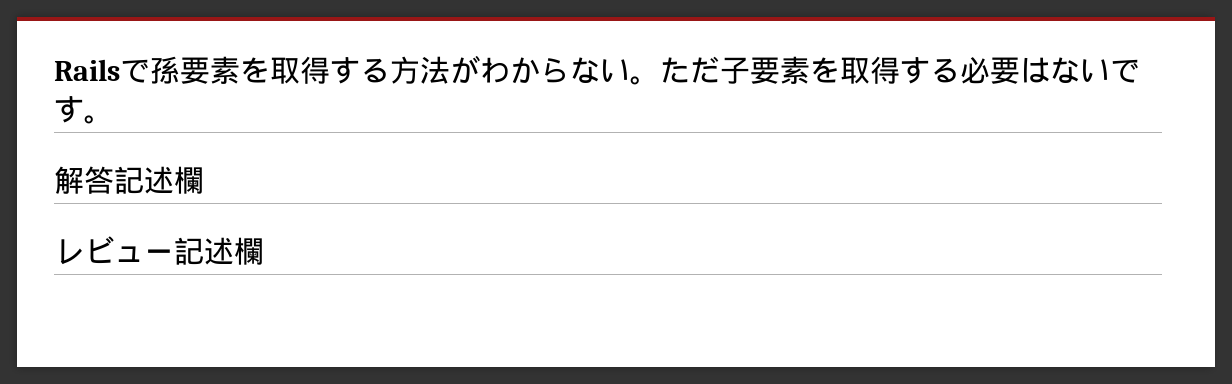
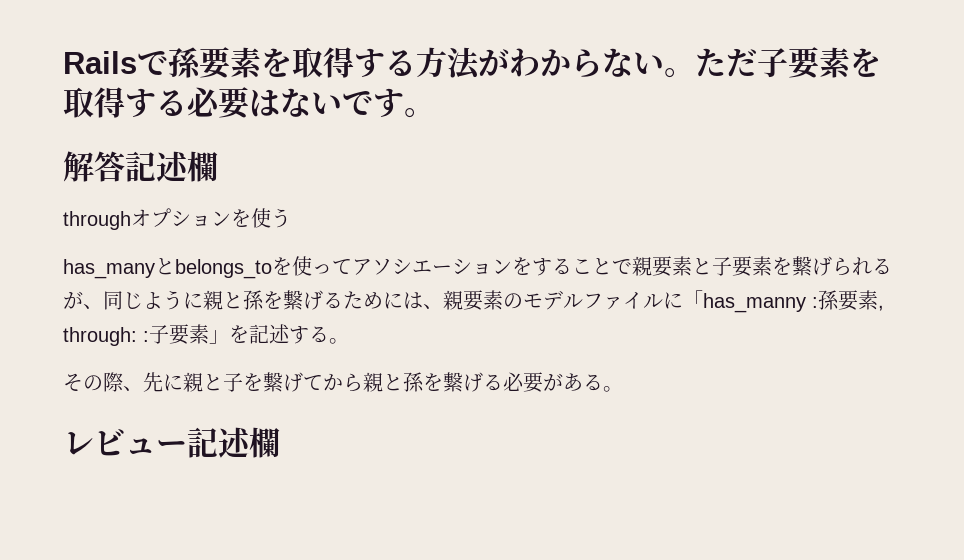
(204, 180) none -> [63,208,291,230] [63,256,892,279] [63,290,884,313] [63,324,349,346] [63,372,623,393] // throughオプションを使う // has_manyとbelongs_toを使ってアソシエーションをすることで親要素と子要素を繋げられるが、同じように親と孫を繋げるためには、親要素のモデルファイルに「has_manny :孫要素, through: :子要素」を記述する。 // その際、先に親と子を繋げてから親と孫を繋げる必要がある。

